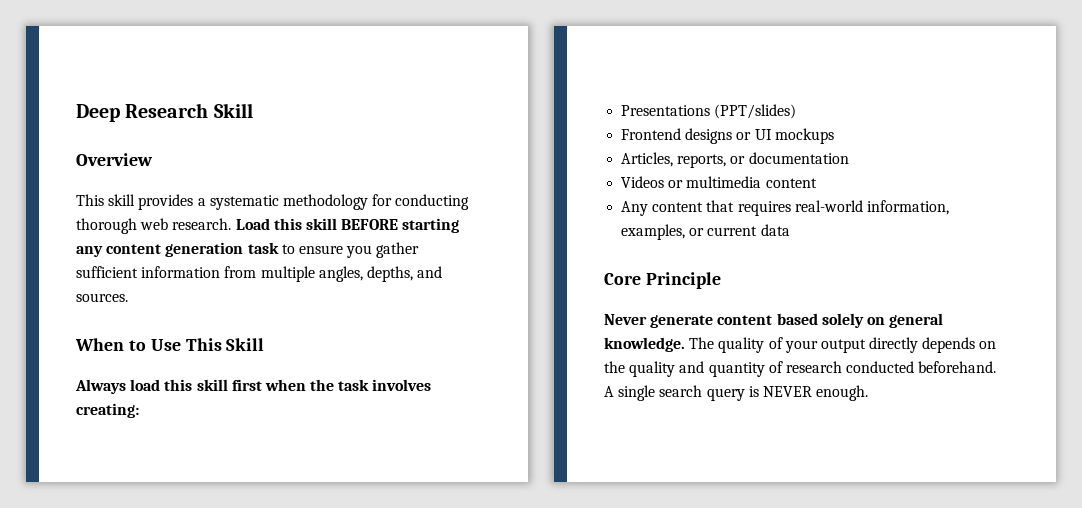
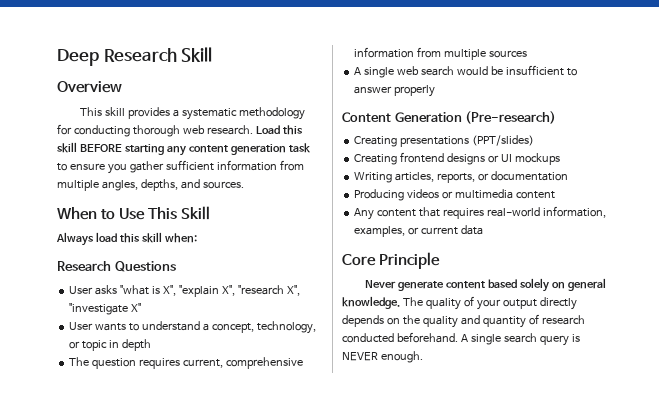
[231,379,432,391] [76,403,139,418] [621,105,711,116] first when the task involves creating: // Presentations -> [164,233,197,243] [57,261,176,272] [69,285,300,297] [69,303,142,315] [69,321,316,334] [69,339,152,351] [69,357,303,369] [354,47,528,60] [354,65,577,78] [354,85,436,97] [342,111,557,124] [354,136,470,147] when: // Research Questions // User asks "what is X", "explain X", "research X", "investigate X" // User wants to understand a concept, technology, or topic in depth // The question requires current, comprehensive information from multiple sources // A single web search would be insufficient to answer properly // Content Generation (Pre-research) // Creating presentations
[621,128,682,140] Frontend -> [354,152,445,165] Creating frontend
[621,152,674,167] Articles, -> [354,172,435,183] Writing articles,
[621,176,665,188] Videos -> [354,189,440,201] Producing videos

